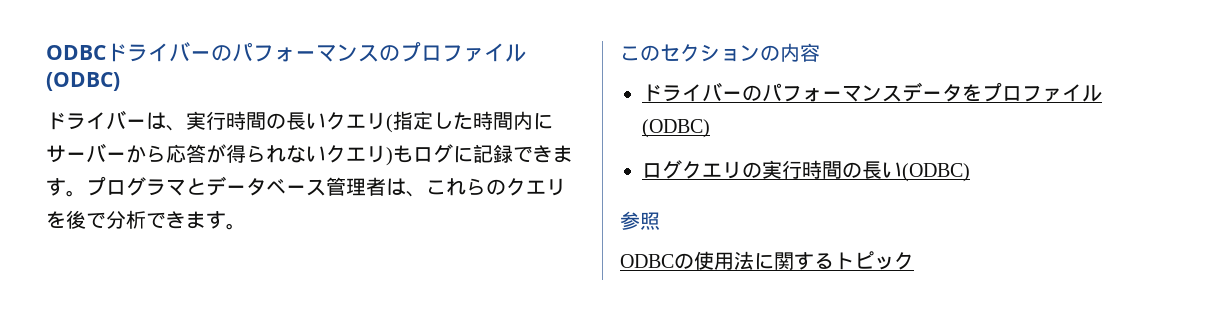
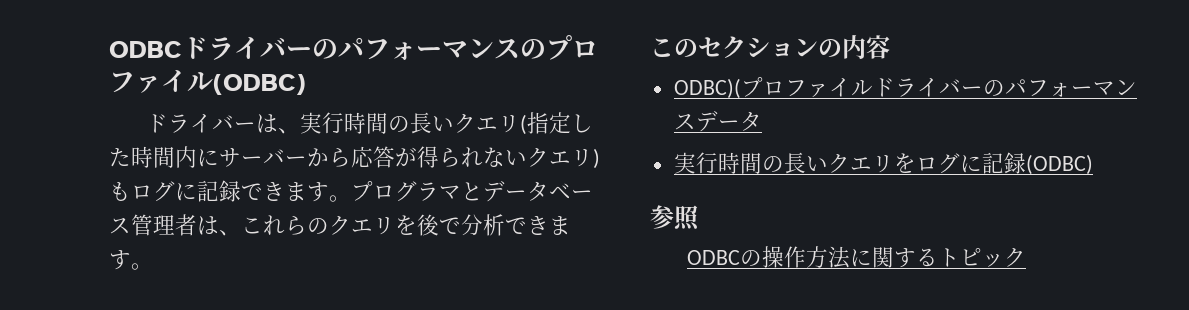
(820, 52) none -> [673,77,873,99] ODBC)(プロファイル
[962,82,1102,102] [642,119,710,138] [642,160,902,179] をプロファイル(ODBC) // ログクエリの実行時間の長い -> [673,152,1026,174] // 実行時間の長いクエリをログに記録
[694,251,734,270] 使用 -> [762,246,829,268] 操作方

